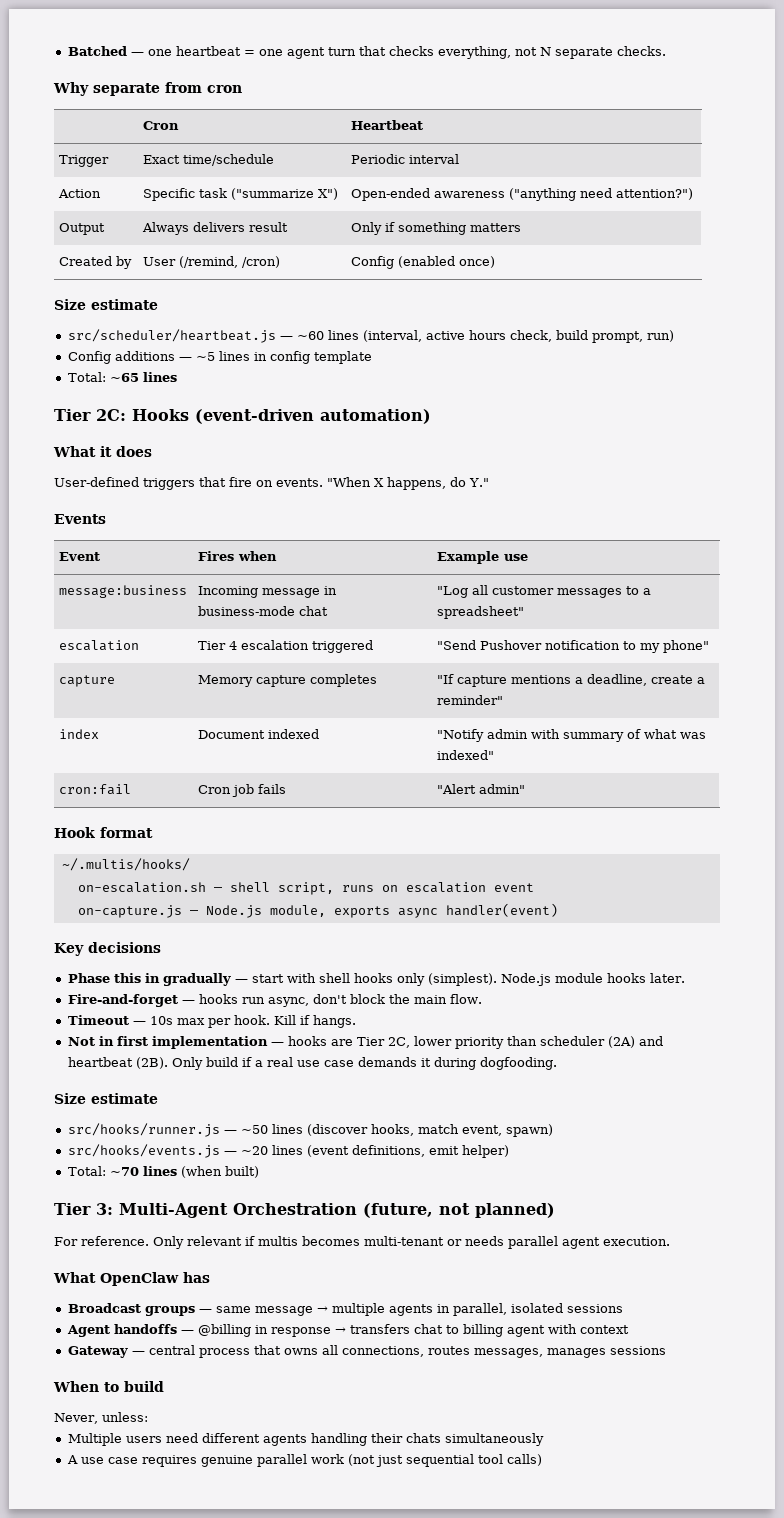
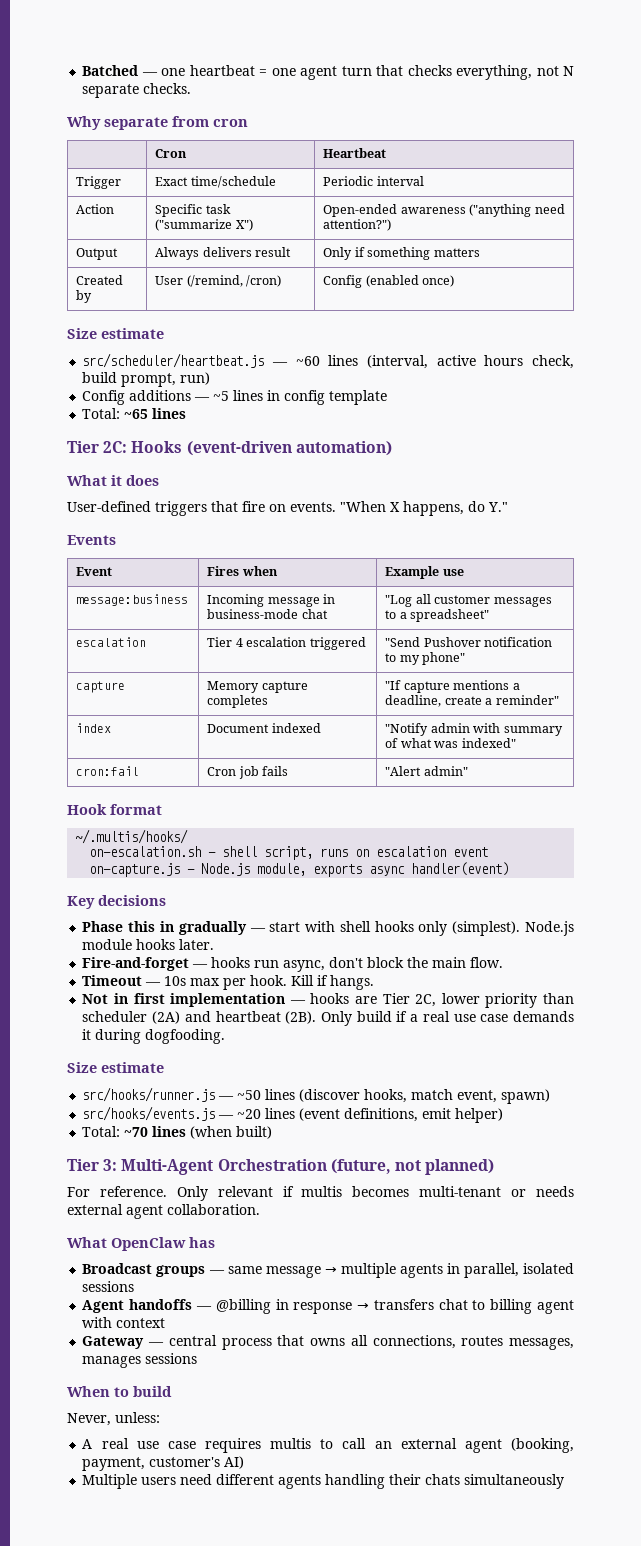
[508,1236,670,1249] parallel agent execution. -> [67,1204,260,1219] external agent collaboration.
(148, 1417) none -> [82,1438,574,1453] [82,1456,245,1471] // A real use case requires multis to call an external agent (booking, payment, customer's AI)
[66,1454,542,1467] // A use case requires genuine parallel work (not just sequential tool calls) -> (565, 1481) none

